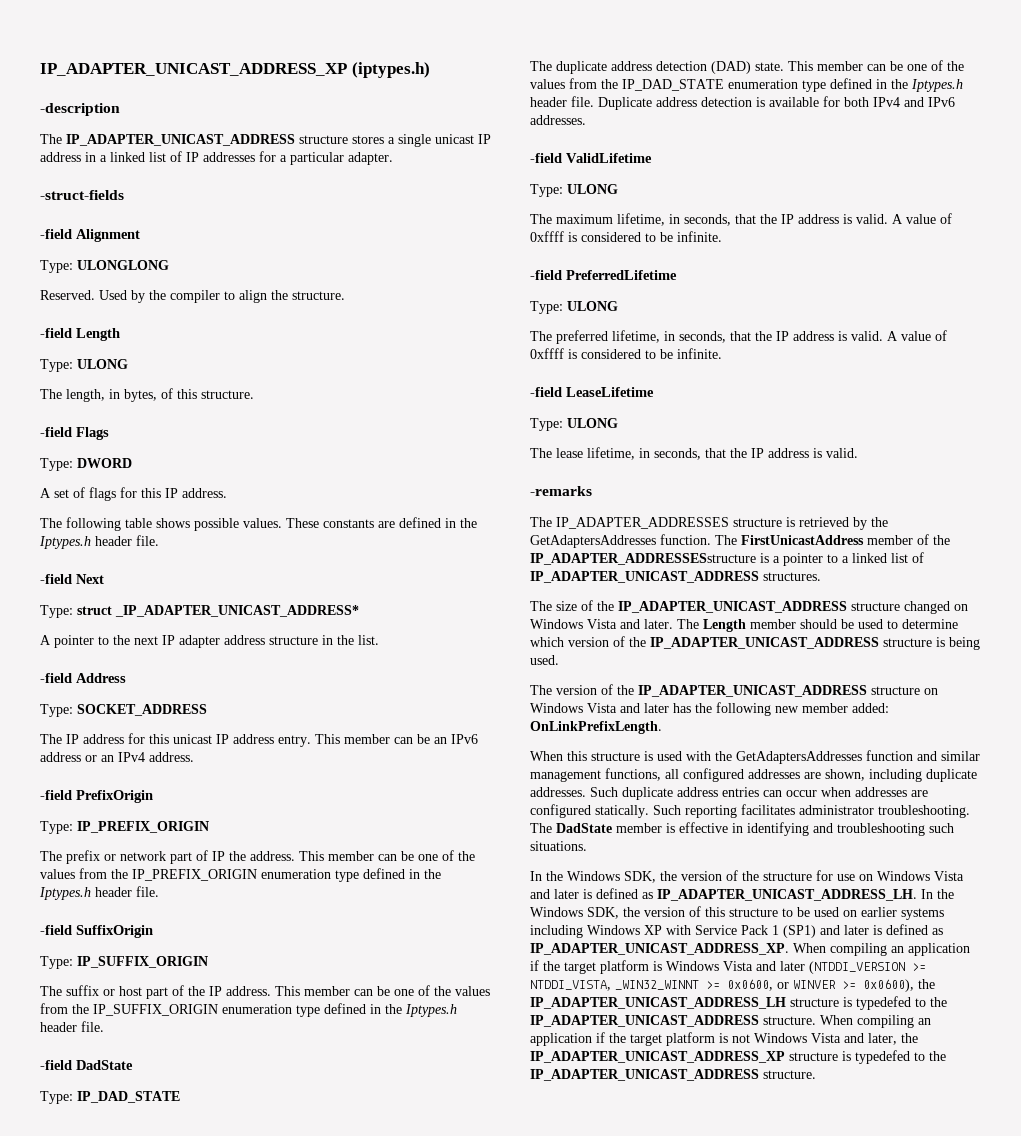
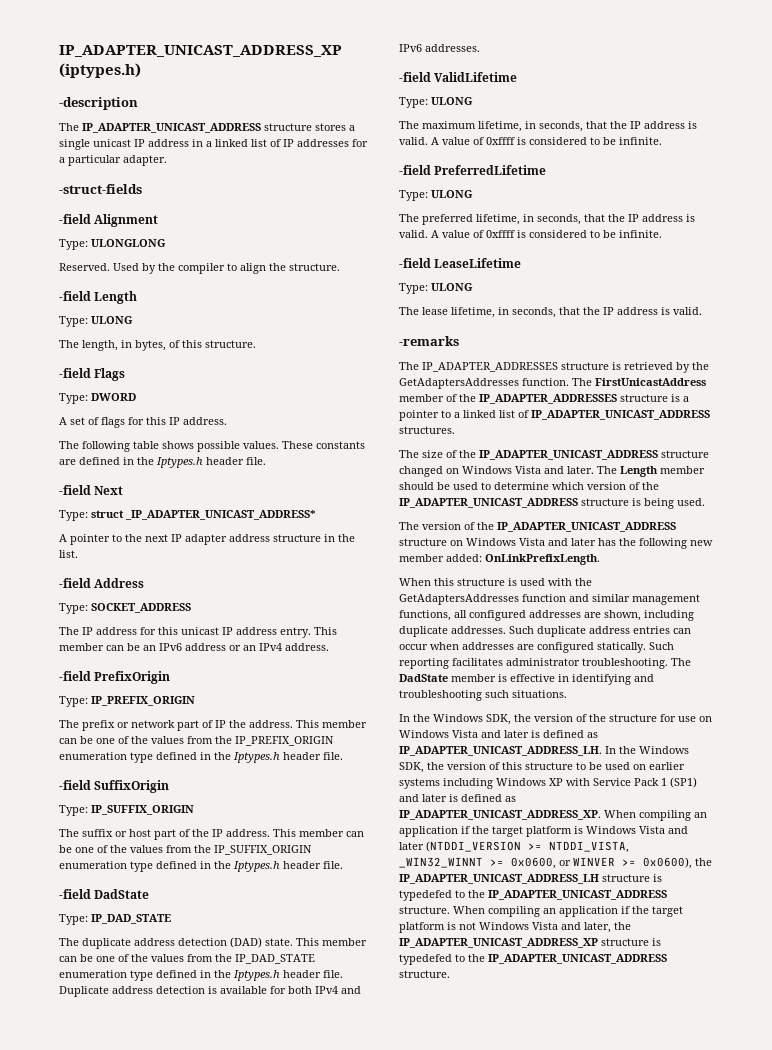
[530,553,756,565] IP_ADAPTER_ADDRESSESstructure -> [479,394,668,404] IP_ADAPTER_ADDRESSES structure

